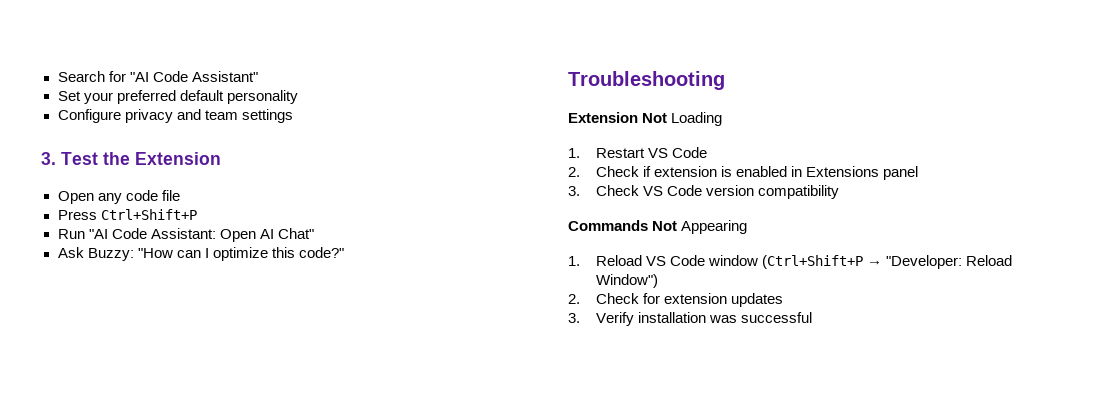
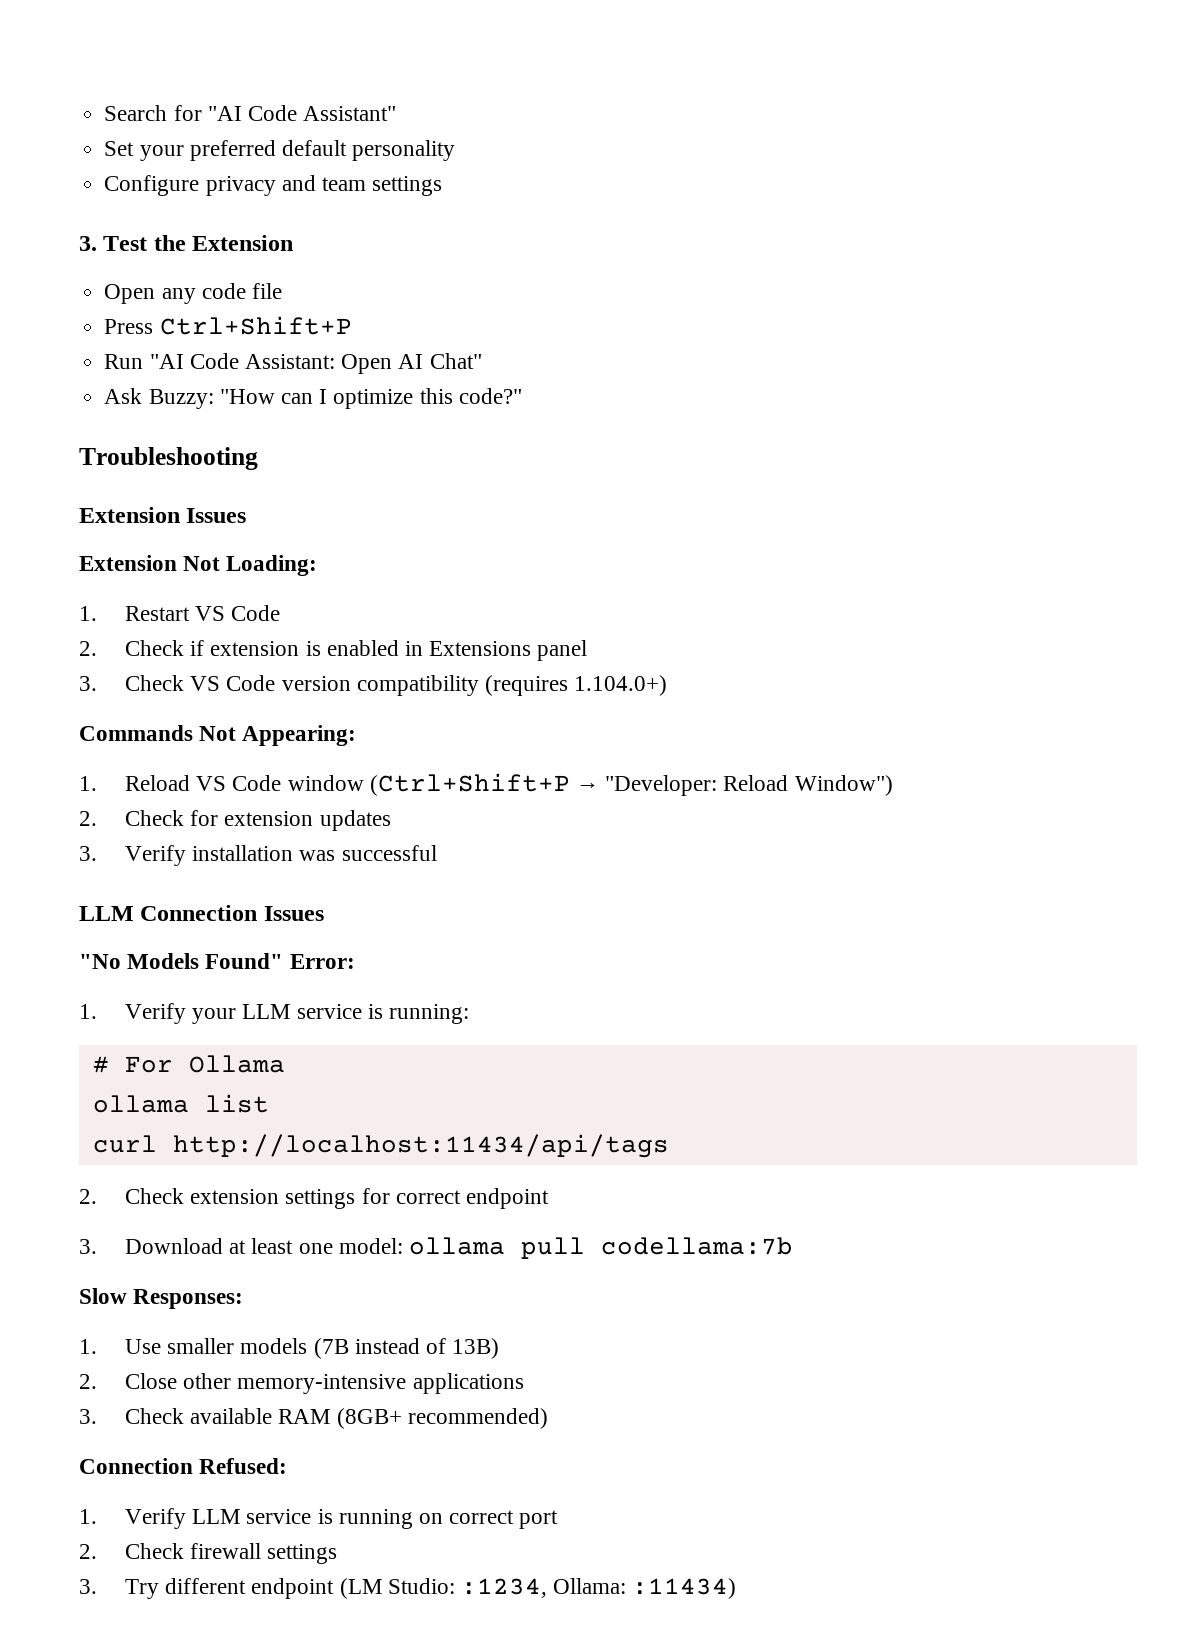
(725, 80) none -> [79,507,247,523] // Extension Issues
[671,112,723,126] Loading -> [226,555,318,576] Loading:
(840, 192) none -> [484,675,668,696] (requires 1.104.0+)
[681,220,748,234] Appearing -> [242,725,357,746] Appearing:
(812, 317) none -> [79,905,324,921] [79,953,355,969] [79,1003,469,1024] [92,1055,285,1073] [92,1094,269,1113] [92,1134,669,1158] [79,1188,549,1209] [79,1237,793,1259] [79,1288,244,1309] [79,1338,500,1359] [79,1373,524,1394] [79,1408,548,1429] [79,1458,288,1474] [79,1508,559,1529] [79,1543,338,1564] [79,1578,737,1599] // LLM Connection Issues // "No Models Found" Error: // 1. Verify your LLM service is running: // # For Ollama // ollama list // curl http://localhost:11434/api/tags // 2. Check extension settings for correct endpoint // 3. Download at least one model: ollama pull codellama:7b // Slow Responses: // 1. Use smaller models (7B instead of 13B) // 2. Close other memory-intensive applications // 3. Check available RAM (8GB+ recommended) // Connection Refused: // 1. Verify LLM service is running on correct port // 2. Check firewall settings // 3. Try different endpoint (LM Studio: :1234, Ollama: :11434)

